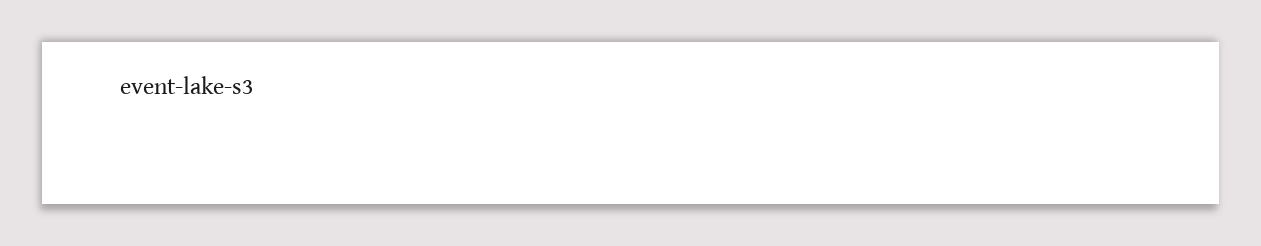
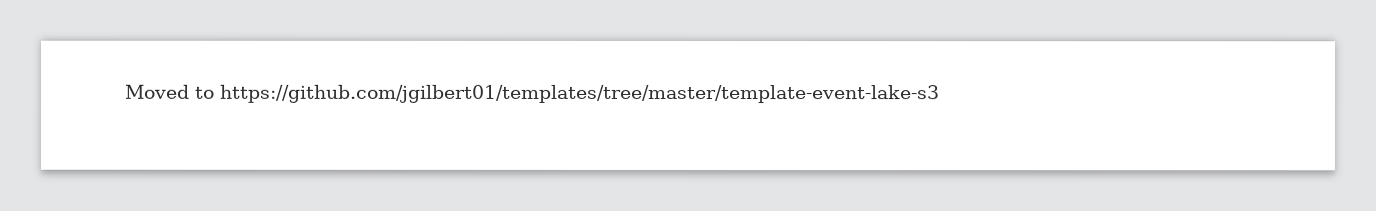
[120,76,254,94] event-lake-s3 -> [125,84,940,104] Moved to https://github.com/jgilbert01/templates/tree/master/template-event-lake-s3

